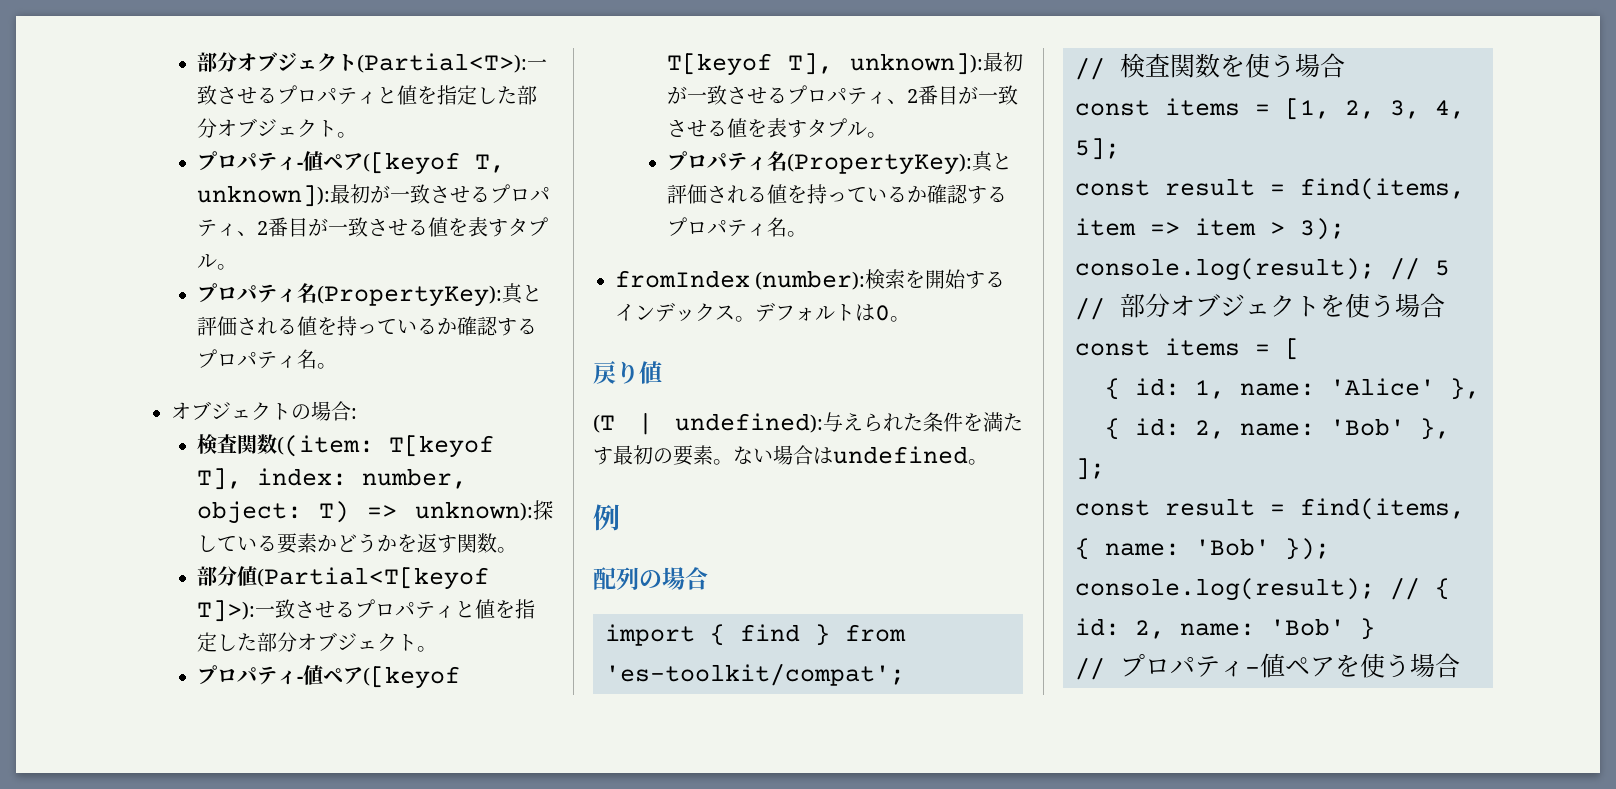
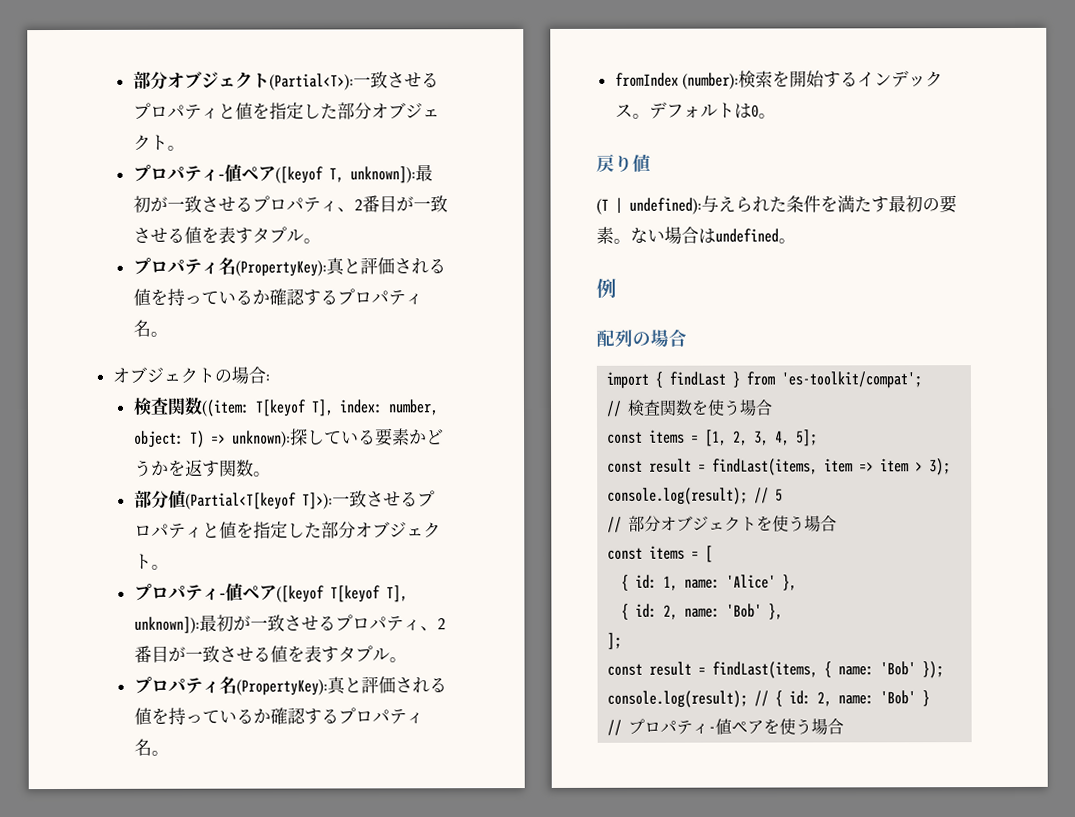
[740,624,800,642] find -> [669,371,727,386] findLast
[1300,178,1465,200] find(items, -> [712,458,819,476] findLast(items,
[1300,498,1465,520] find(items, -> [712,661,819,679] findLast(items,

